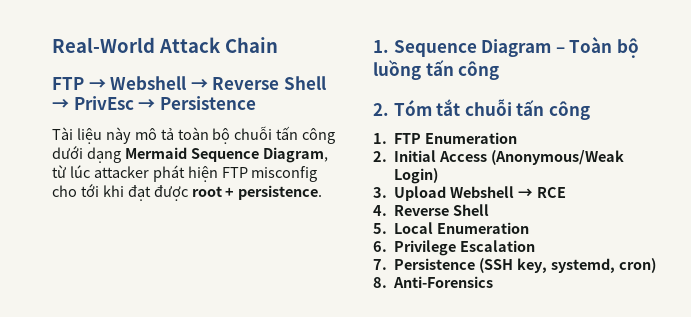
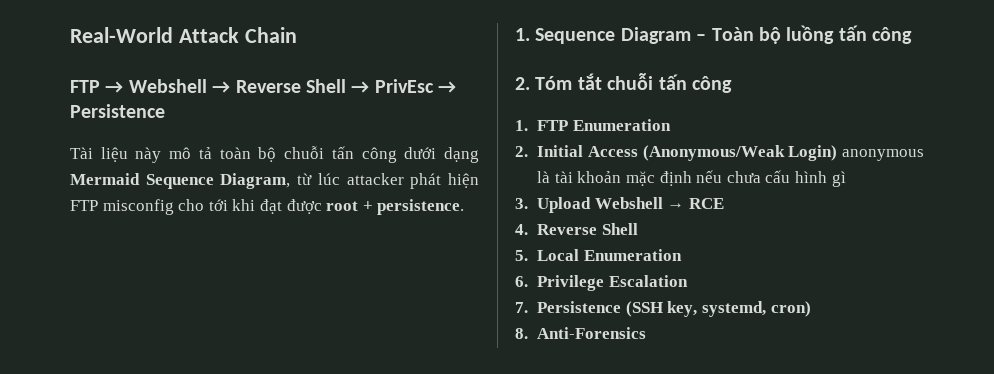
(439, 176) none -> [842,149,924,161] [537,170,846,187] anonymous là tài khoản mặc định nếu chưa cấu hình gì

